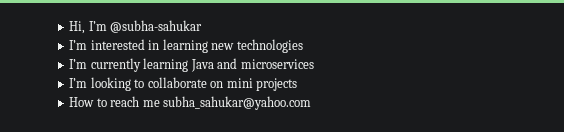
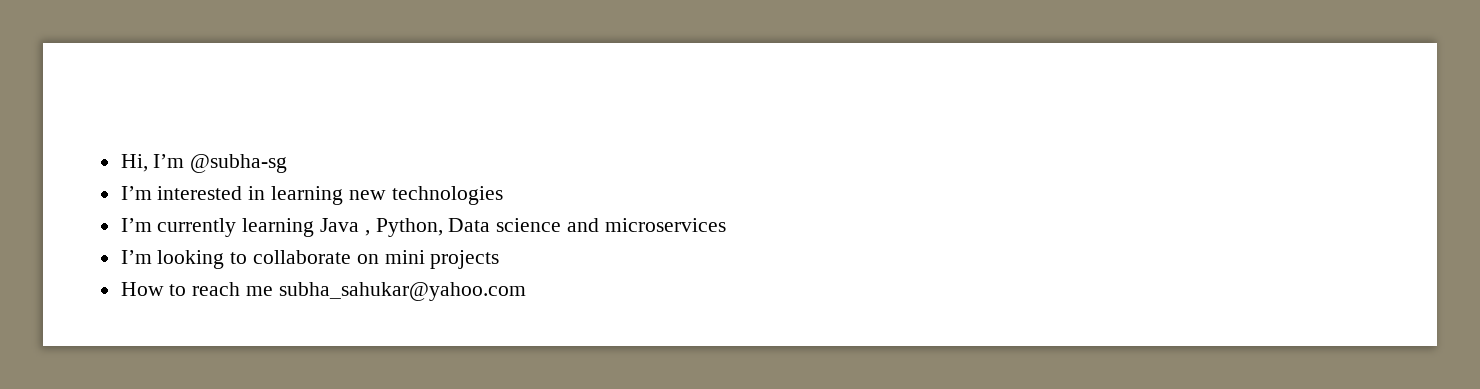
[110,20,203,33] @subha-sahukar -> [190,154,288,173] @subha-sg
(214, 65) none -> [364,218,562,237] , Python, Data science

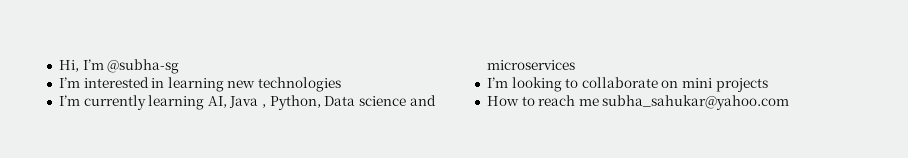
(315, 227) none -> [207,96,227,108] AI,

